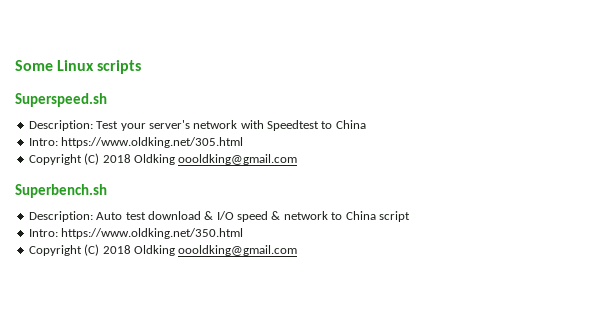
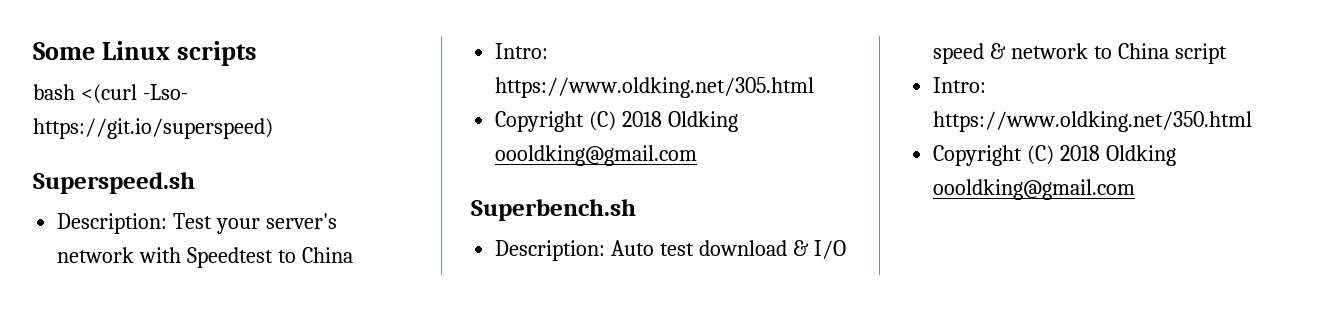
(142, 67) none -> [33,84,188,104] [33,118,273,139] // bash <(curl -Lso- https://git.io/superspeed)

